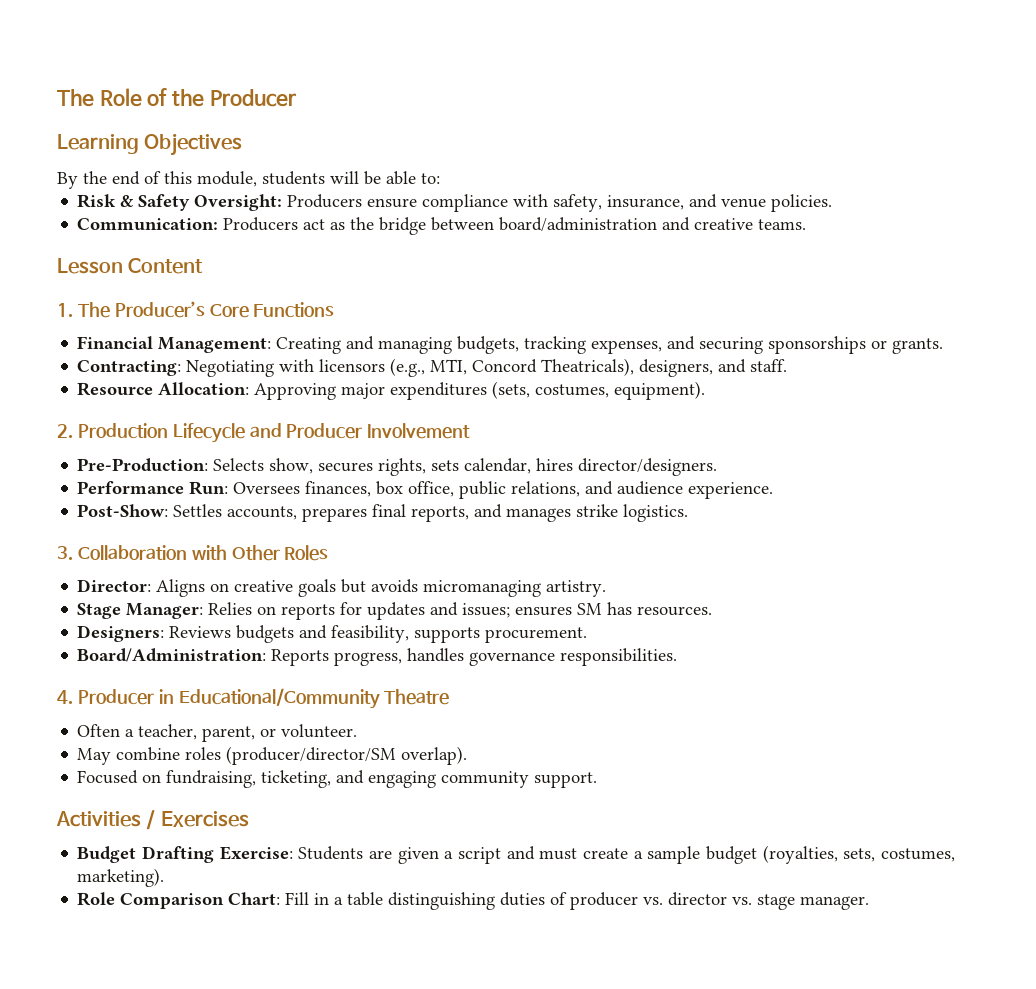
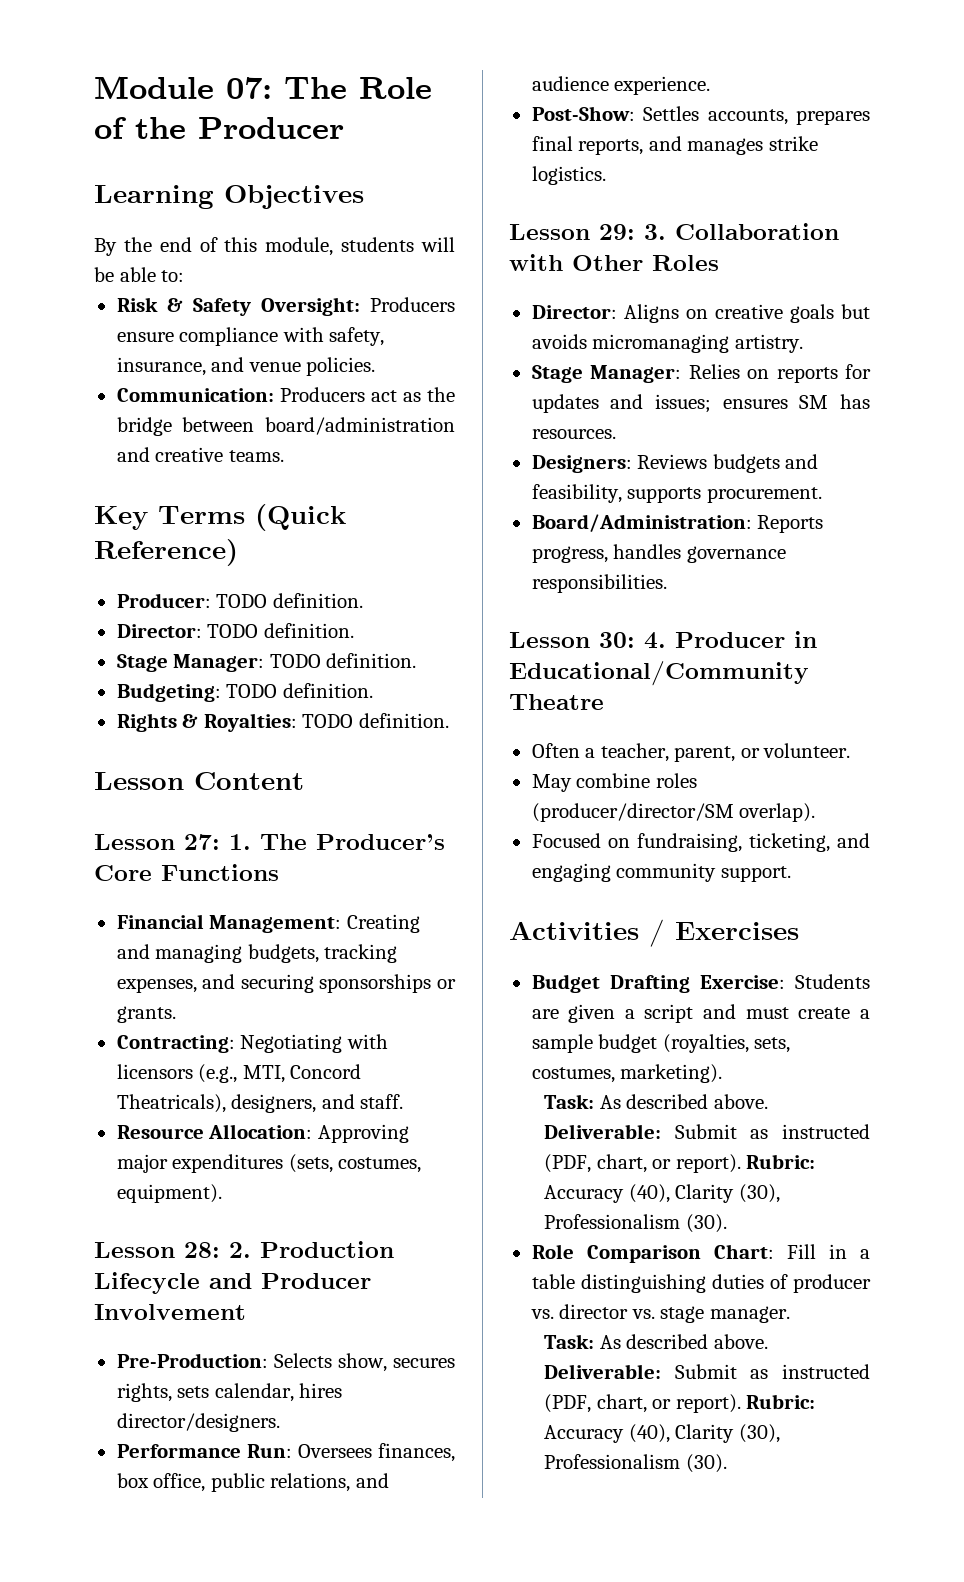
(57, 98) none -> [94,76,272,99] Module 07:
(807, 224) none -> [94,504,346,531] [94,539,238,566] [116,593,363,608] [116,623,354,638] [116,653,417,672] [116,683,373,702] [116,713,449,732] // Key Terms (Quick Reference) // Producer: TODO definition. // Director: TODO definition. // Stage Manager: TODO definition. // Budgeting: TODO definition. // Rights & Royalties: TODO definition.
(204, 266) none -> [94,834,220,850] Lesson 27:
(706, 390) none -> [94,1242,220,1258] Lesson 28:
(689, 513) none -> [509,224,635,240] Lesson 29:
(678, 657) none -> [509,632,635,648] Lesson 30:
(165, 877) none -> [544,1094,768,1109] [544,1124,870,1139] [544,1154,816,1173] [544,1184,780,1203] [544,1214,727,1233] // Task: As described above. Deliverable: Submit as instructed (PDF, chart, or report). Rubric: Accuracy (40), Clarity (30), Professionalism (30).
(870, 903) none -> [544,1334,768,1349] [544,1364,870,1379] [544,1394,816,1413] [544,1424,780,1443] [544,1454,727,1473] // Task: As described above. Deliverable: Submit as instructed (PDF, chart, or report). Rubric: Accuracy (40), Clarity (30), Professionalism (30).

